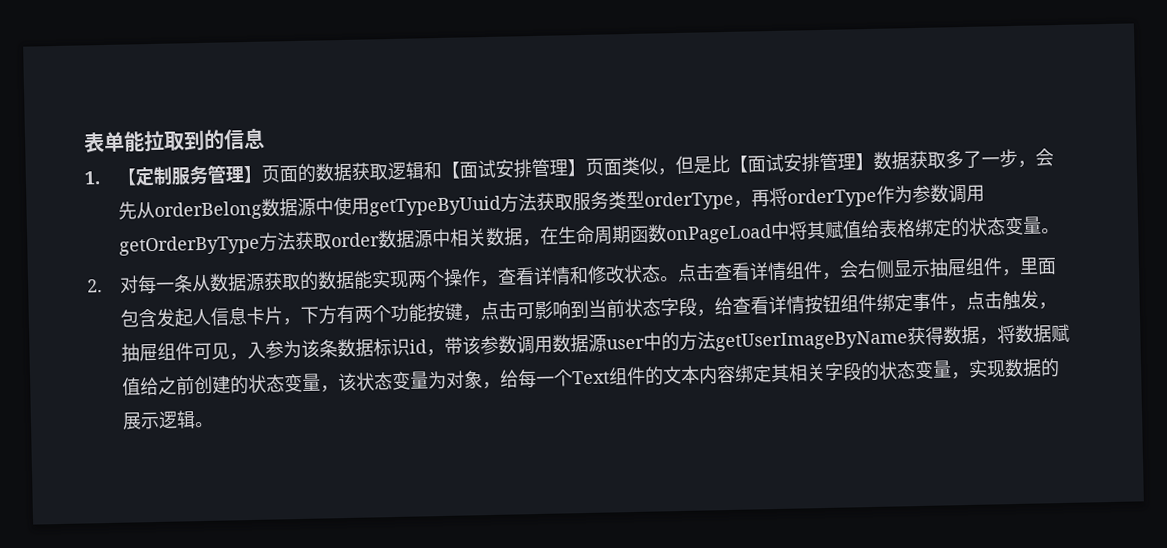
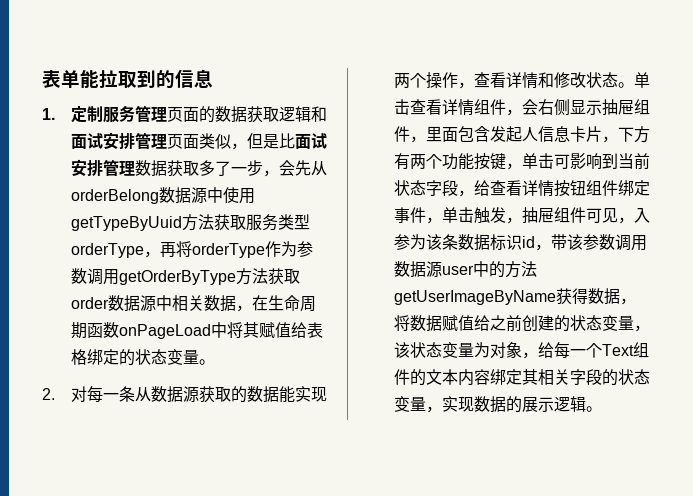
[117,168,138,186] 【 -> (55, 114) none
[243,165,264,184] 】 -> (167, 114) none
[441,158,587,179] 【面试安排管理】 -> [70,132,167,149] 面试安排管理
[729,152,875,173] 【面试安排管理】 -> [294,133,327,149] [70,159,135,176] 面试安排管理
[677,263,698,283] 点 -> [633,72,650,88] 单
[480,301,500,321] 点 -> [521,153,538,169] 单
[966,291,986,310] 点 -> [441,207,458,223] 单

